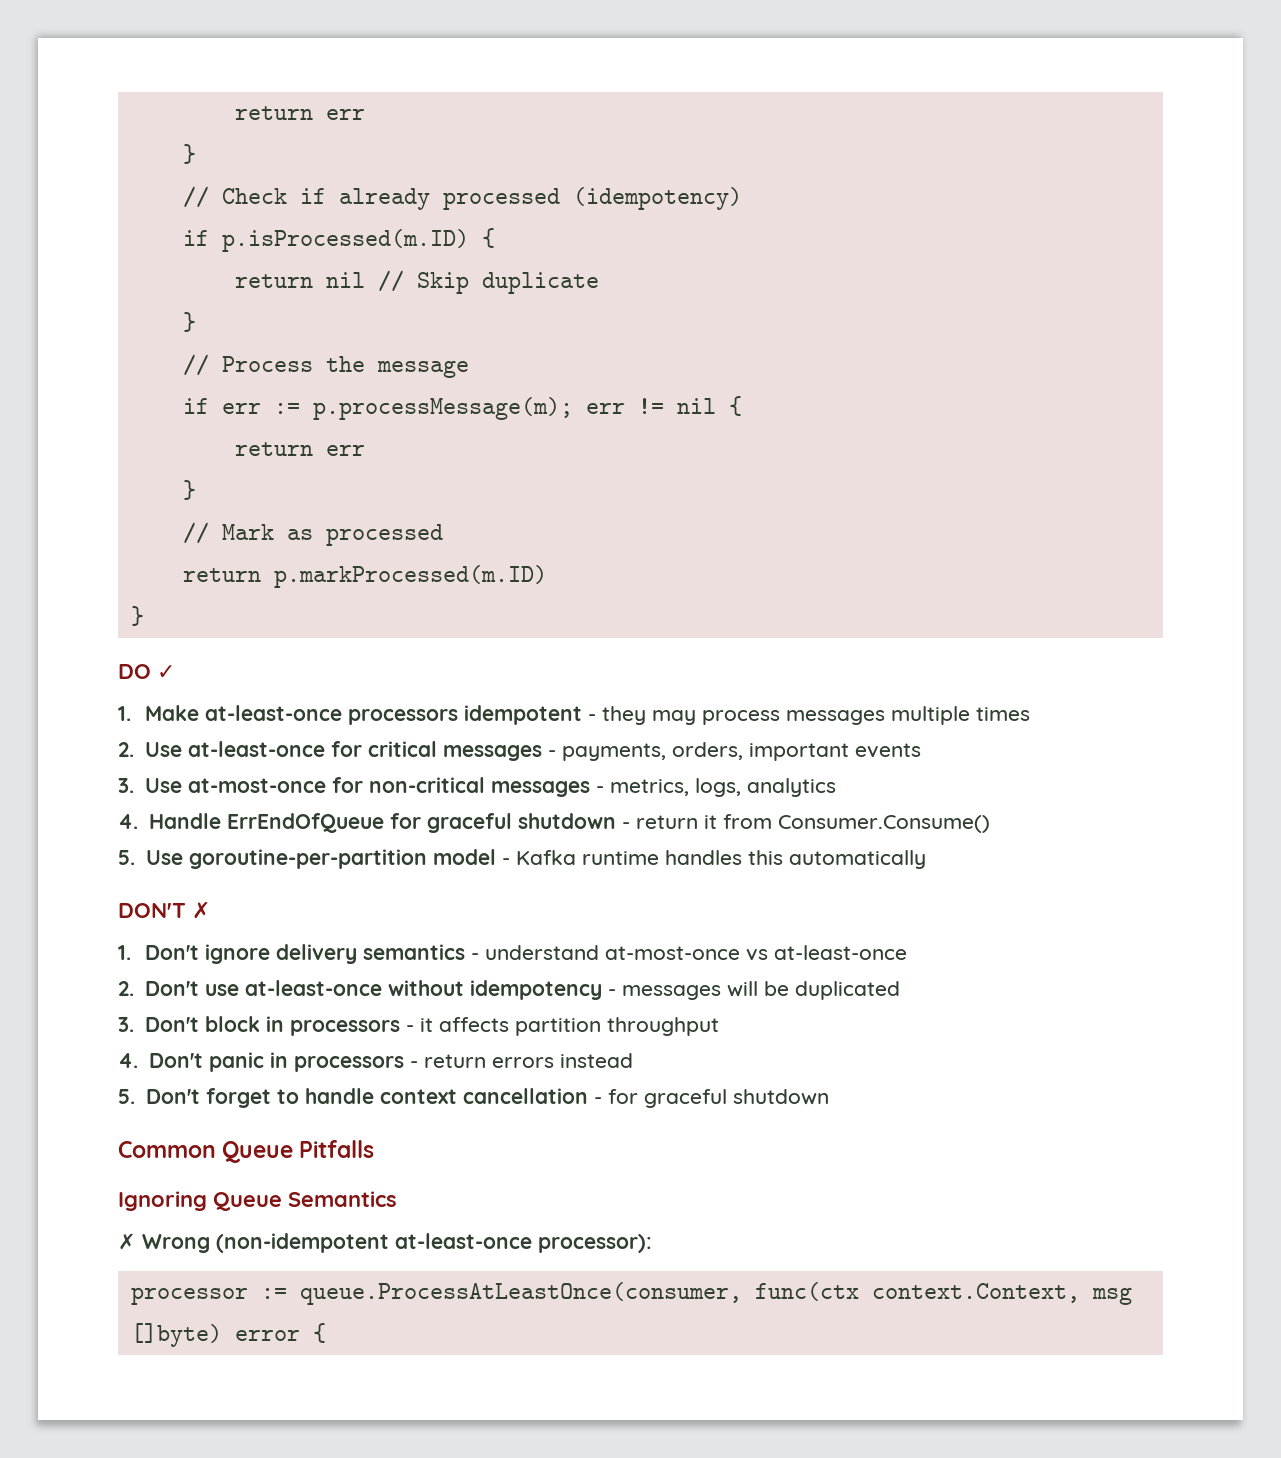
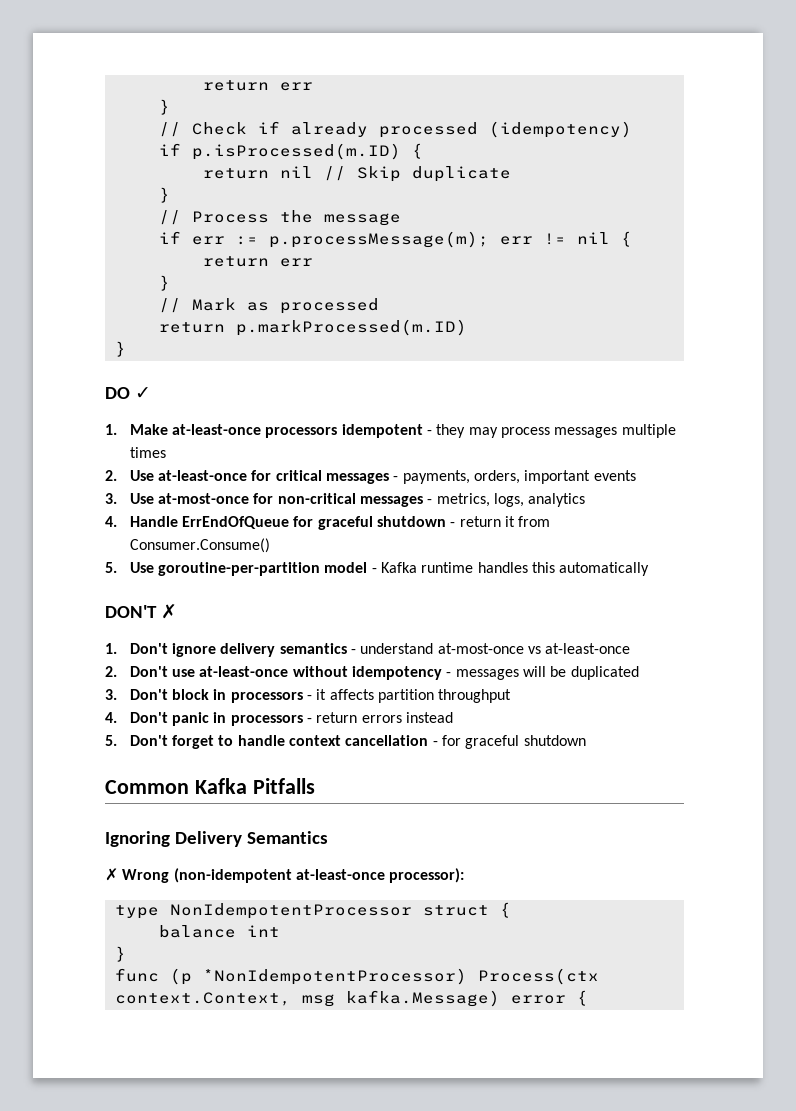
[222,1141,294,1163] Queue -> [194,778,247,794] Kafka
[213,1192,282,1211] Queue -> [174,831,242,847] Delivery
[130,1282,859,1305] processor := queue.ProcessAtLeastOnce(consumer, func(ctx -> [114,902,511,919] [158,925,280,938] [114,946,126,962] [114,968,599,985] type NonIdempotentProcessor struct { // balance int // } // func (p *NonIdempotentProcessor) Process(ctx
[130,1323,222,1347] []byte) -> [345,990,500,1007] kafka.Message)

